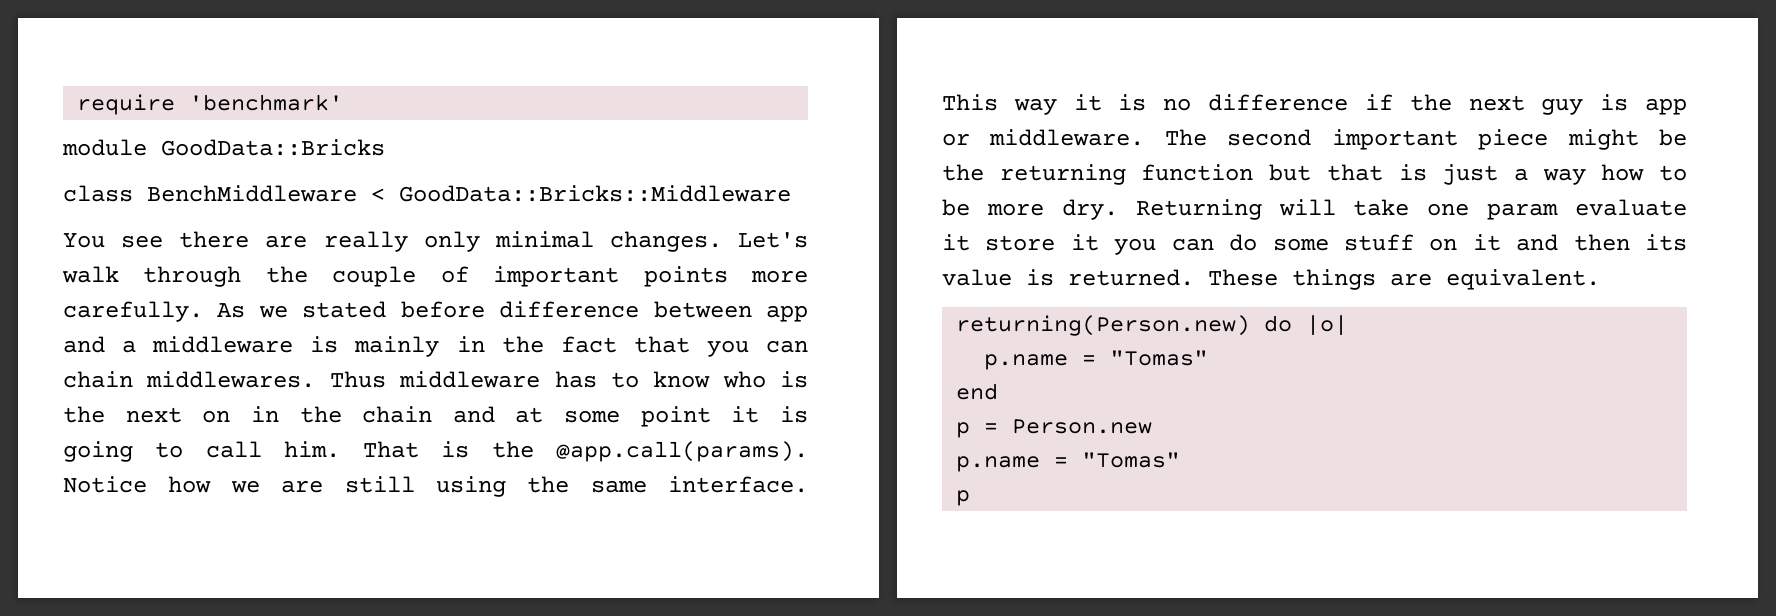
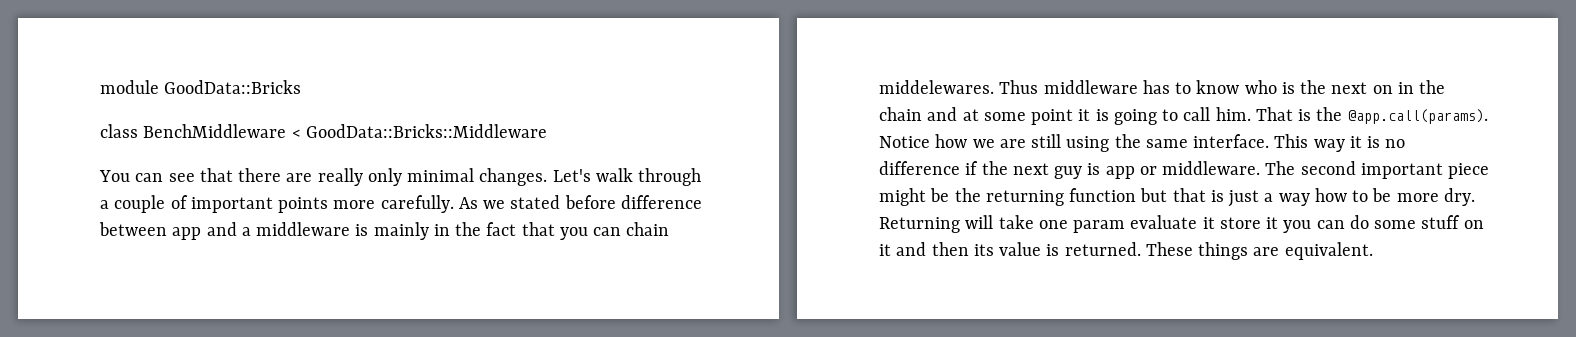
[77,94,344,115] require 'benchmark' // -> (100, 87) none
[121,235,164,248] see -> [135,168,233,182] can see that
[265,266,308,283] the -> [100,200,109,209] a
[146,371,316,388] middlewares. -> [879,80,994,94] middelewares.
[956,315,1349,336] [984,350,1209,370] [956,383,999,400] [956,419,1153,438] [956,452,1181,472] [956,490,971,506] // returning(Person.new) do |o| // p.name = "Tomas" // end // p = Person.new // p.name = "Tomas" // p -> (1373, 251) none

